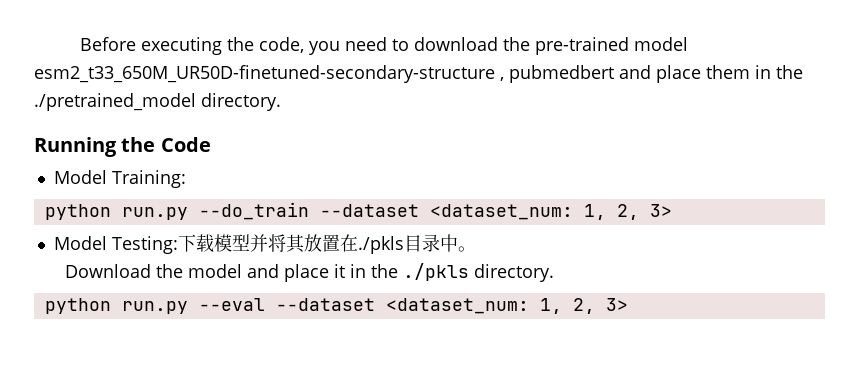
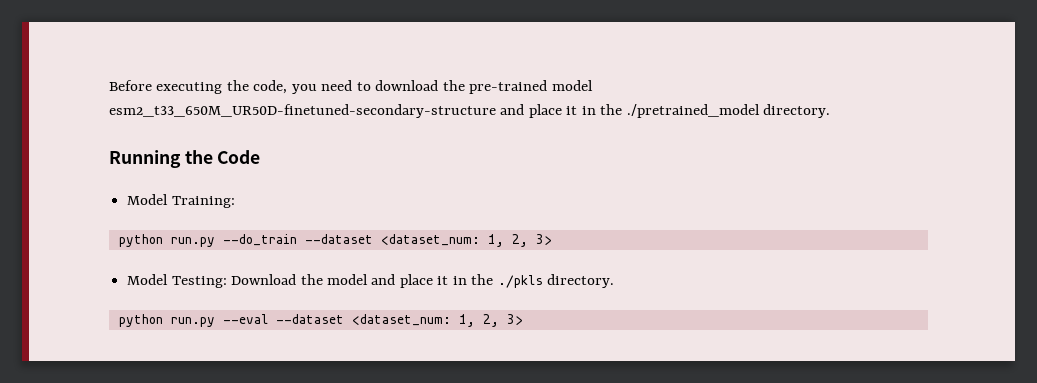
[500,65,750,83] , pubmedbert and place them -> [500,104,578,118] and place it
[177,234,476,254] 下载模型并将其放置在./pkls目录中。 // -> (227, 282) none

